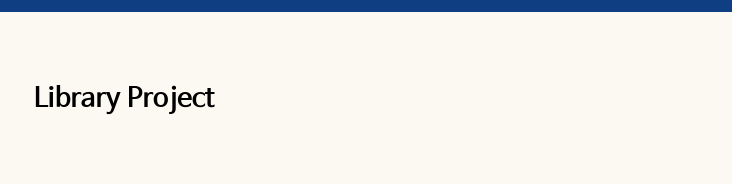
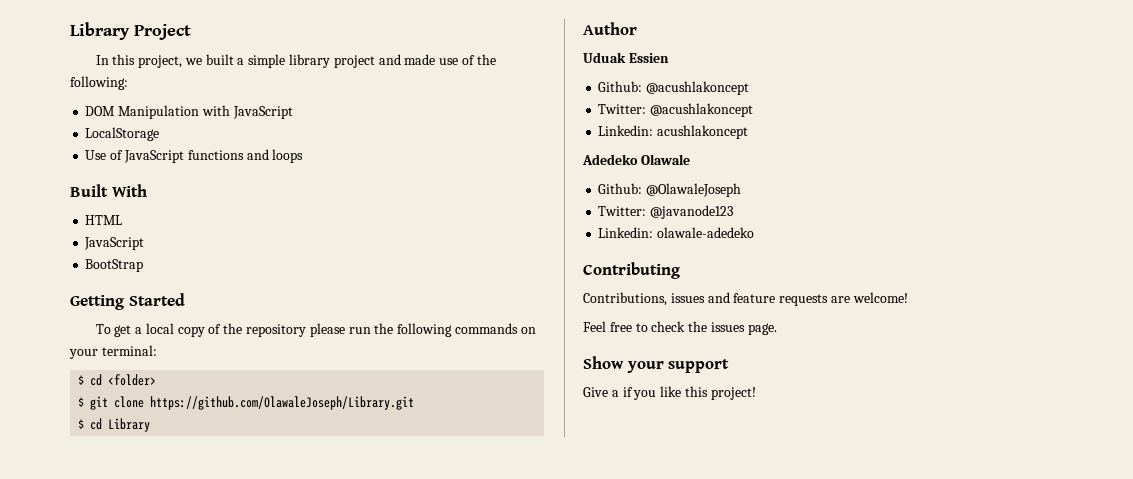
(216, 100) none -> [95,54,496,68] [70,76,128,90] [85,105,293,119] [85,127,160,141] [85,149,304,163] [70,184,147,197] [85,215,123,225] [84,237,145,250] [85,259,144,272] [70,293,185,310] [95,323,536,337] [69,345,157,359] [78,374,157,386] [78,396,415,410] [78,418,151,432] [583,22,637,35] [583,52,669,63] [598,81,750,95] [598,103,754,117] [598,125,749,139] [582,154,690,165] [598,183,742,197] [598,205,734,219] [598,227,755,238] [583,262,680,279] [583,292,908,306] [583,321,777,335] [583,356,730,373] [583,386,756,400] // In this project, we built a simple library project and made use of the following: // DOM Manipulation with JavaScript // LocalStorage // Use of JavaScript functions and loops // Built With // HTML // JavaScript // BootStrap // Getting Started // To get a local copy of the repository please run the following commands on your terminal: // $ cd <folder> // $ git clone https://github.com/OlawaleJoseph/Library.git // $ cd Library // Author // Uduak Essien // Github: @acushlakoncept // Twitter: @acushlakoncept // Linkedin: acushlakoncept // Adedeko Olawale // Github: @OlawaleJoseph // Twitter: @javanode123 // Linkedin: olawale-adedeko // Contributing // Contributions, issues and feature requests are welcome! // Feel free to check the issues page. // Show your support // Give a if you like this project!

